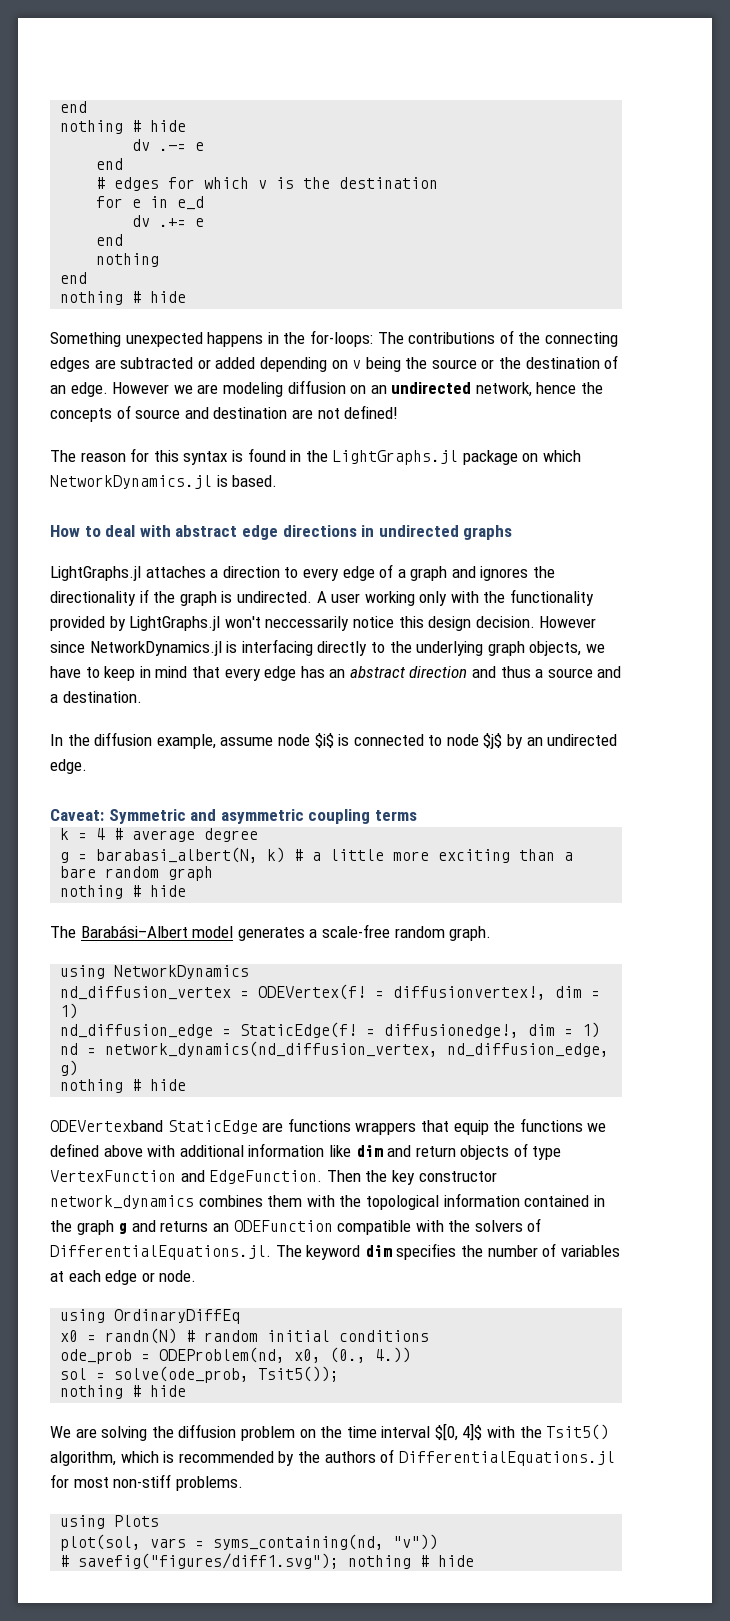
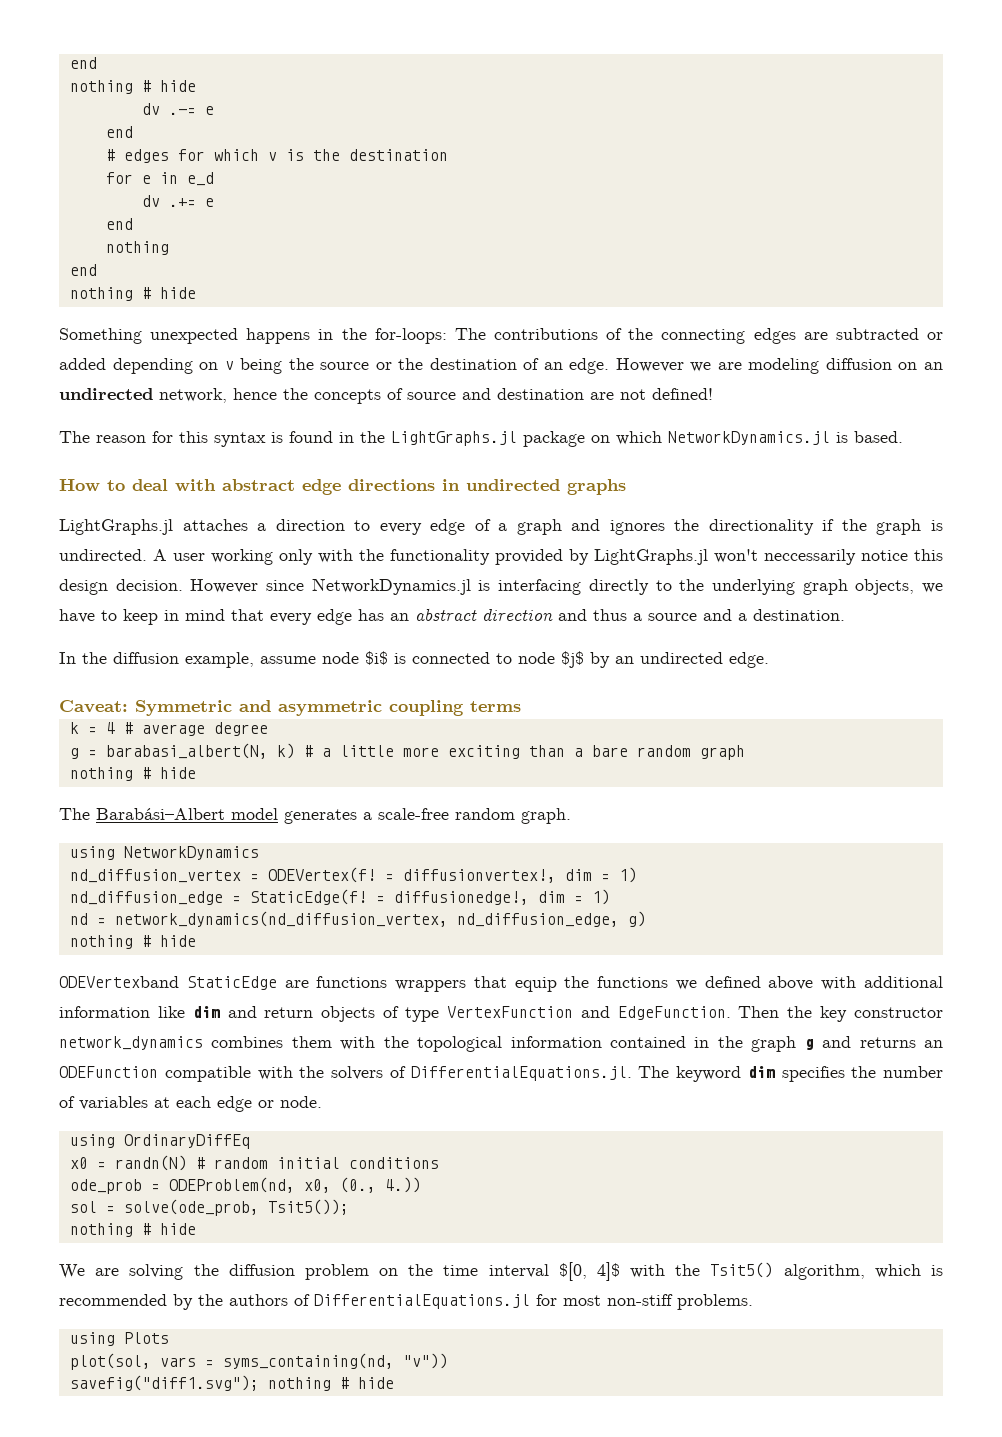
[60,1553,340,1569] # savefig("figures/diff1.svg"); -> [69,1375,259,1391] savefig("diff1.svg");

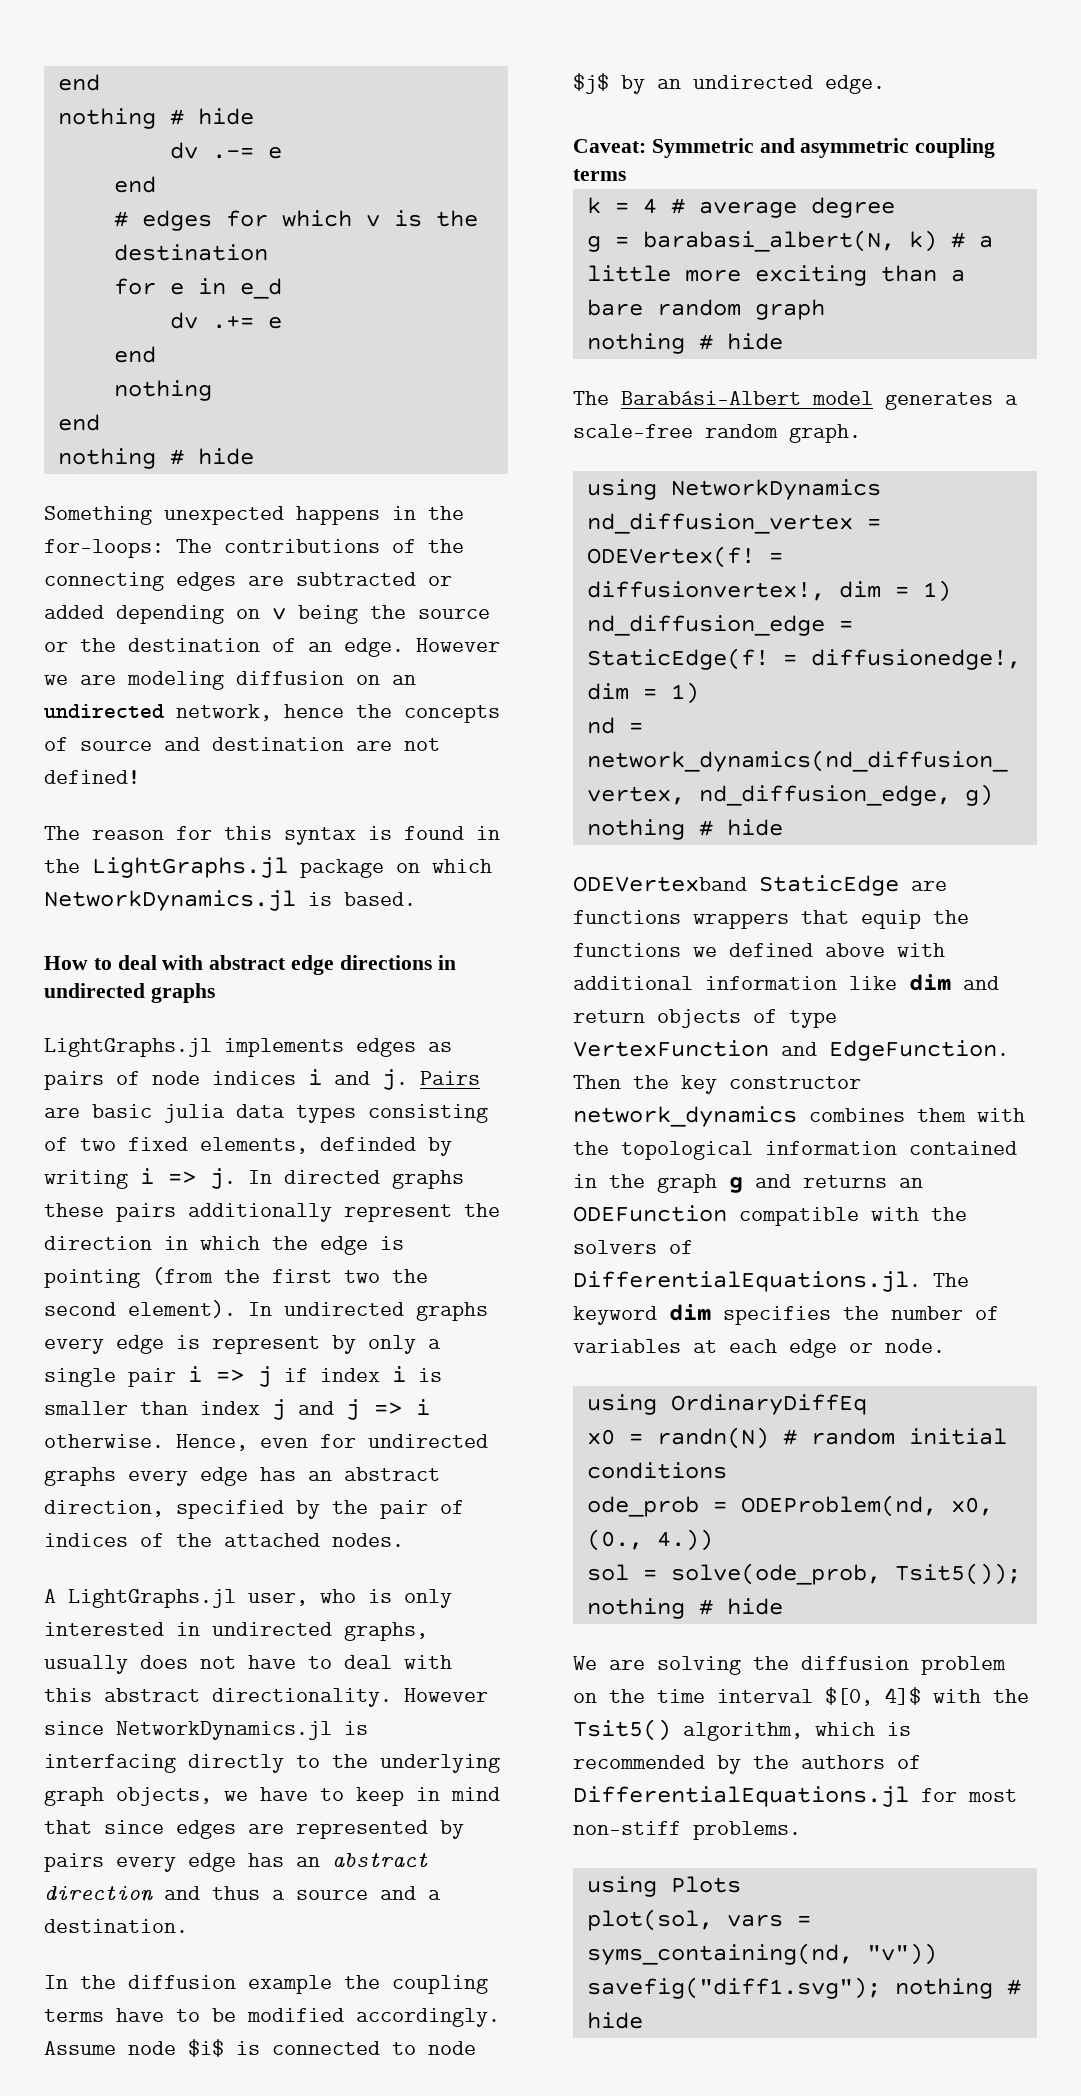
[182,519,943,535] [59,549,943,565] [59,579,183,595] attaches a direction to every edge of a graph and ignores the directionality if the graph is undirected. A user working only with the functionality provided by LightGraphs.jl won't neccessarily notice this design decision. -> [224,1038,452,1057] [44,1069,480,1090] [44,1104,488,1123] [44,1137,452,1156] [44,1168,464,1189] [44,1203,500,1222] [44,1236,404,1255] [44,1267,428,1288] [44,1300,488,1321] [44,1335,441,1354] [44,1366,442,1387] [44,1399,430,1420] [44,1434,488,1451] [44,1467,440,1486] [44,1500,464,1519] [44,1533,404,1547] [44,1589,452,1608] [44,1622,428,1641] [44,1655,452,1674] [44,1688,392,1707] implements edges as pairs of node indices i and j. Pairs are basic julia data types consisting of two fixed elements, definded by writing i => j. In directed graphs these pairs additionally represent the direction in which the edge is pointing (from the first two the second element). In undirected graphs every edge is represent by only a single pair i => j if index i is smaller than index j and j => i otherwise. Hence, even for undirected graphs every edge has an abstract direction, specified by the pair of indices of the attached nodes. // A LightGraphs.jl user, who is only interested in undirected graphs, usually does not have to deal with this abstract directionality.
(264, 615) none -> [104,1820,464,1839] [44,1853,104,1872] since edges are represented by pairs
[185,652,316,668] example, assume -> [248,1975,488,1994] [44,2008,500,2027] [44,2041,116,2055] example the coupling terms have to be modified accordingly. Assume

